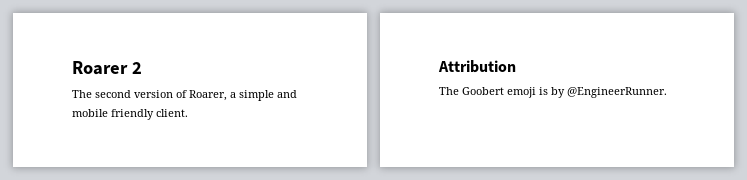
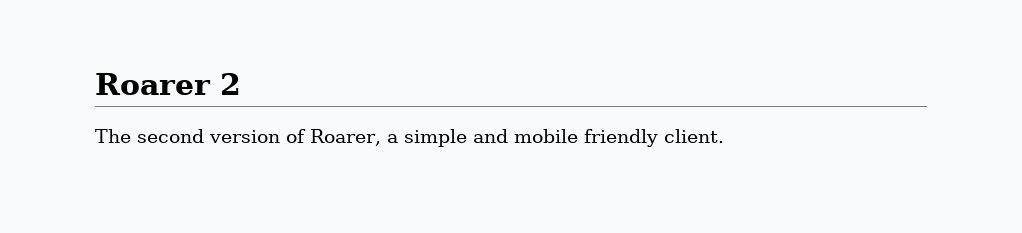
[438,60,516,73] [439,87,667,98] // Attribution // The Goobert emoji is by @EngineerRunner. -> (724, 136) none

